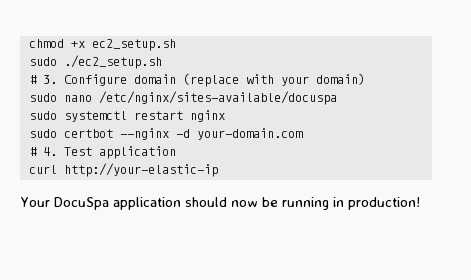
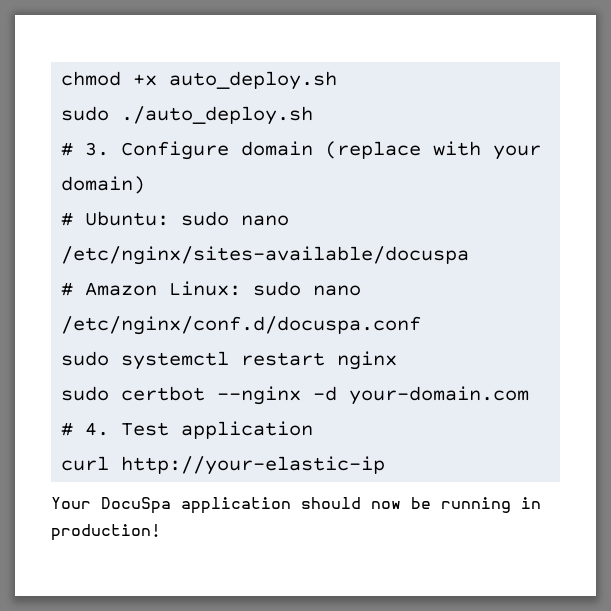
[91,39,176,51] [28,55,162,69] ec2_setup.sh // sudo ./ec2_setup.sh -> [168,71,337,90] [60,106,313,125] auto_deploy.sh // sudo ./auto_deploy.sh
(365, 79) none -> [60,211,169,226] # Ubuntu:
(337, 98) none -> [60,281,361,296] [60,316,421,335] // # Amazon Linux: sudo nano /etc/nginx/conf.d/docuspa.conf

